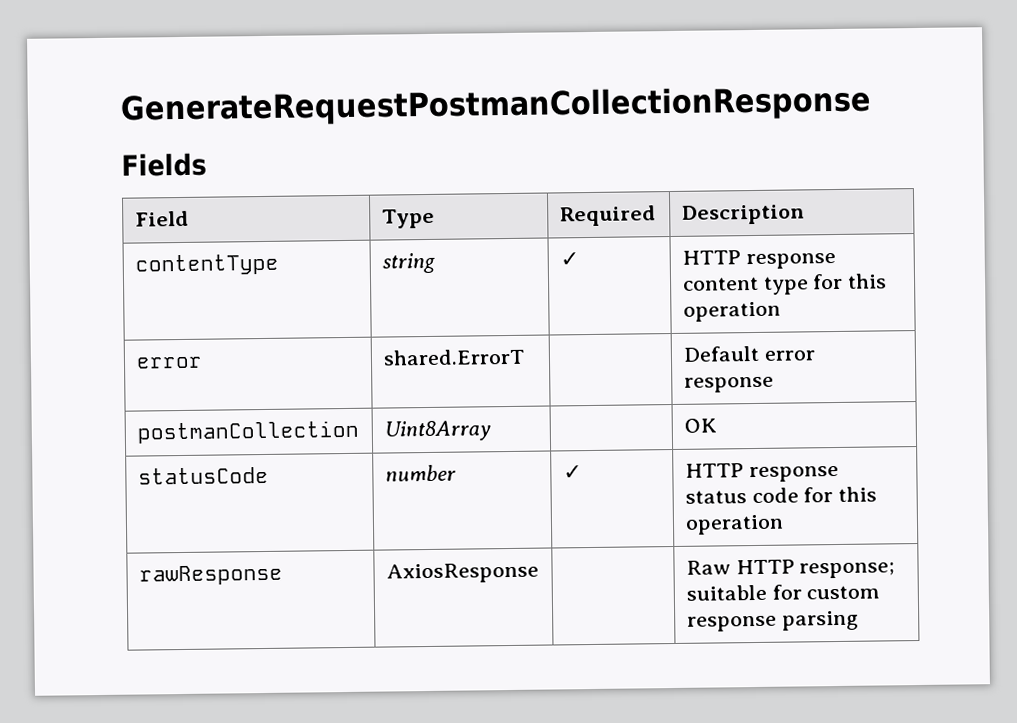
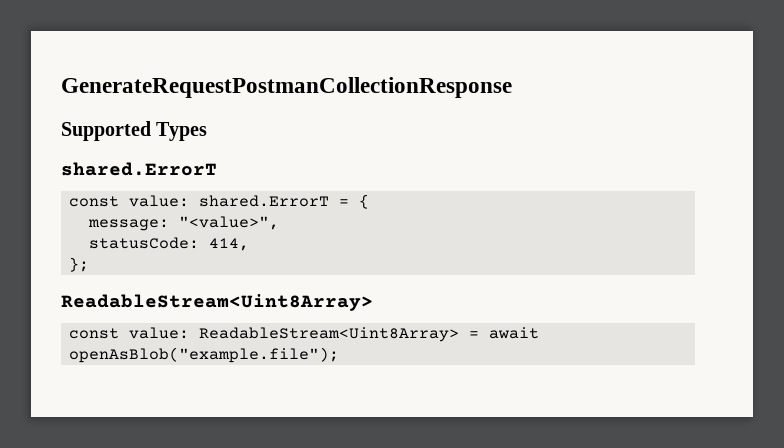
[121,152,207,177] [134,210,189,227] [381,208,435,229] [559,205,656,227] [681,204,805,225] [134,253,279,276] [381,252,435,274] [559,252,579,267] [681,250,836,270] [681,273,888,295] [682,301,781,322] [135,356,203,369] [382,348,525,366] [682,345,816,362] [683,376,774,393] [136,420,359,444] [383,420,491,442] [683,418,717,433] [137,466,269,485] [384,464,456,482] [562,465,582,480] [684,463,839,483] [684,486,878,504] [684,514,784,535] [138,564,283,586] [385,562,539,584] [685,559,896,579] [685,584,881,601] [686,610,859,632] Fields // Field | Type | Required | Description // contentType | string | ✓ | HTTP response content type for this operation // error | shared.ErrorT | | Default error response // postmanCollection | Uint8Array | | OK // statusCode | number | ✓ | HTTP response status code for this operation // rawResponse | AxiosResponse | | Raw HTTP response; suitable for custom response parsing -> [61,121,208,141] [61,162,217,176] [69,194,370,209] [88,216,280,231] [89,237,250,251] [69,257,90,272] [61,294,373,311] [69,327,540,342] [69,347,340,363] Supported Types // shared.ErrorT // const value: shared.ErrorT = { // message: "<value>", // statusCode: 414, // }; // ReadableStream<Uint8Array> // const value: ReadableStream<Uint8Array> = await openAsBlob("example.file");

